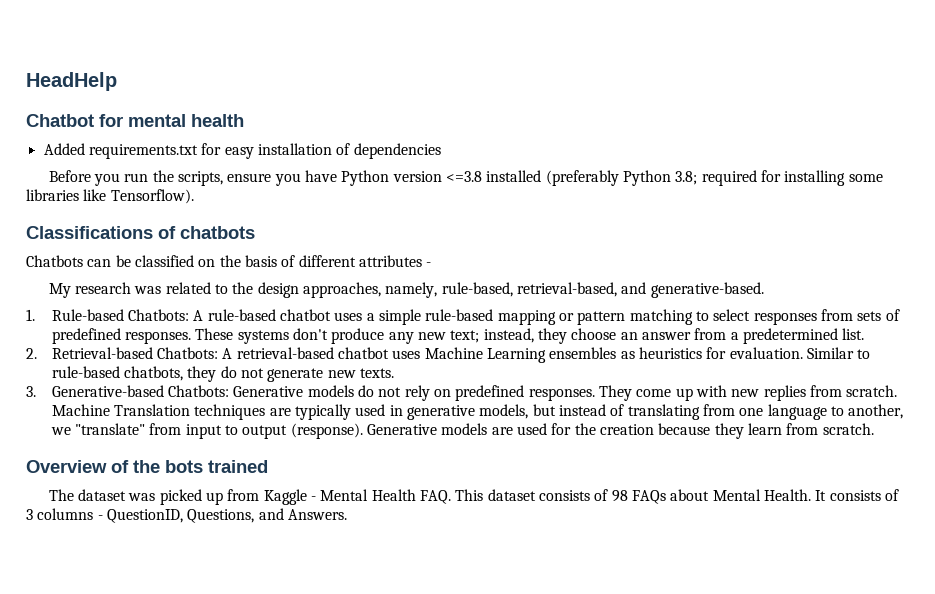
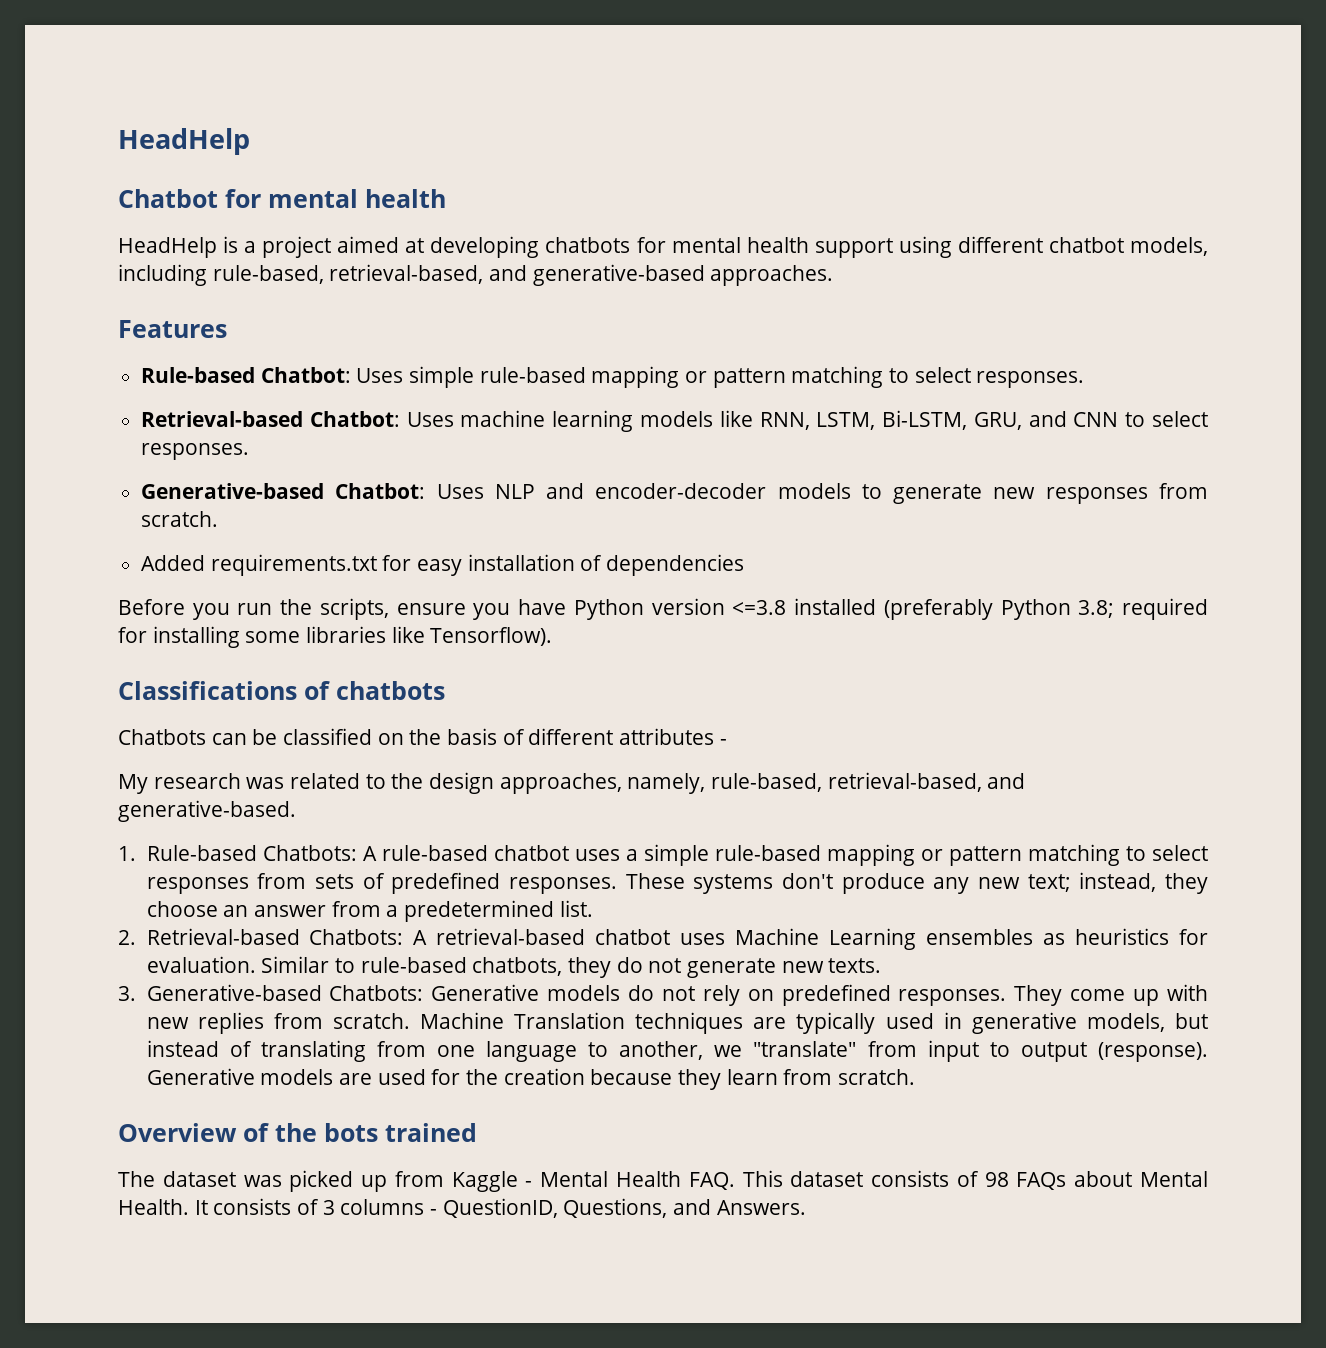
(244, 120) none -> [118,236,1209,258] [118,264,834,286] [118,320,227,338] [141,366,1085,388] [141,410,1209,432] [141,443,250,460] [141,483,1208,504] [141,511,219,527] // HeadHelp is a project aimed at developing chatbots for mental health support using different chatbot models, including rule-based, retrieval-based, and generative-based approaches. // Features // Rule-based Chatbot: Uses simple rule-based mapping or pattern matching to select responses. // Retrieval-based Chatbot: Uses machine learning models like RNN, LSTM, Bi-LSTM, GRU, and CNN to select responses. // Generative-based Chatbot: Uses NLP and encoder-decoder models to generate new responses from scratch.

